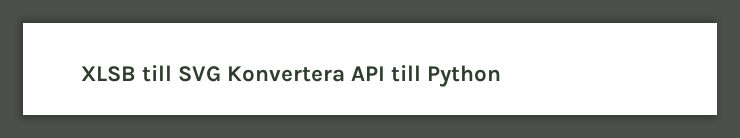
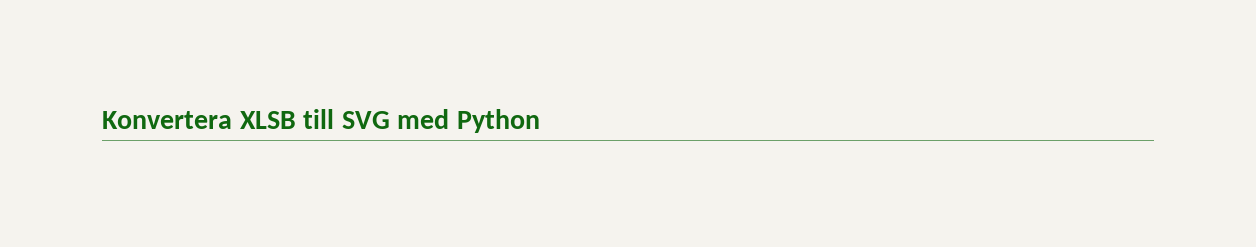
(81, 74) none -> [102,111,232,129] Konvertera
[227,65,422,82] Konvertera API till -> [397,109,450,129] med

